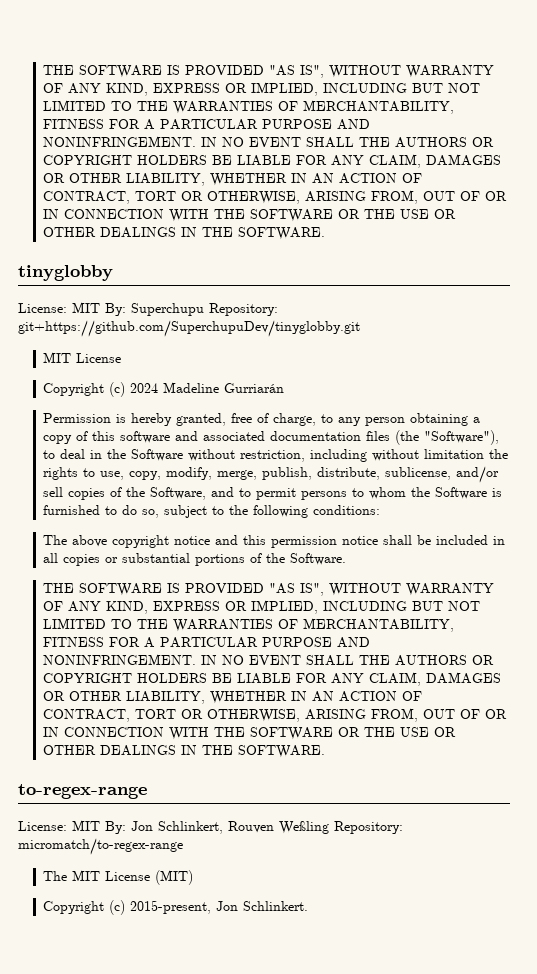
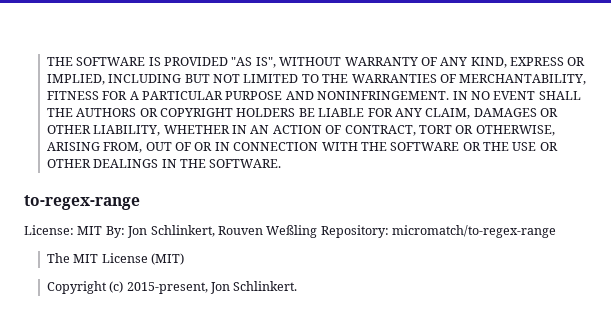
[18,265,113,281] [18,302,278,316] [18,320,360,337] [43,352,122,363] [43,382,285,397] [43,413,481,426] [43,430,500,445] [43,449,509,462] [43,466,500,483] [43,487,503,500] [43,505,381,518] [43,535,506,548] [43,553,347,566] [43,583,495,596] [43,600,481,614] [43,618,455,632] [43,637,371,648] [43,654,495,666] [43,672,502,686] [43,691,423,704] [43,708,508,722] [43,727,457,740] [43,745,326,758] // tinyglobby // License: MIT By: Superchupu Repository: git+https://github.com/SuperchupuDev/tinyglobby.git // MIT License // Copyright (c) 2024 Madeline Gurriarán // Permission is hereby granted, free of charge, to any person obtaining a copy of this software and associated documentation files (the "Software"), to deal in the Software without restriction, including without limitation the rights to use, copy, modify, merge, publish, distribute, sublicense, and/or sell copies of the Software, and to permit persons to whom the Software is furnished to do so, subject to the following conditions: // The above copyright notice and this permission notice shall be included in all copies or substantial portions of the Software. // THE SOFTWARE IS PROVIDED "AS IS", WITHOUT WARRANTY OF ANY KIND, EXPRESS OR IMPLIED, INCLUDING BUT NOT LIMITED TO THE WARRANTIES OF MERCHANTABILITY, FITNESS FOR A PARTICULAR PURPOSE AND NONINFRINGEMENT. IN NO EVENT SHALL THE AUTHORS OR COPYRIGHT HOLDERS BE LIABLE FOR ANY CLAIM, DAMAGES OR OTHER LIABILITY, WHETHER IN AN ACTION OF CONTRACT, TORT OR OTHERWISE, ARISING FROM, OUT OF OR IN CONNECTION WITH THE SOFTWARE OR THE USE OR OTHER DEALINGS IN THE SOFTWARE. -> (282, 163) none

